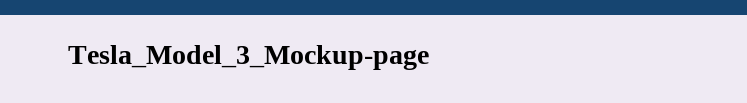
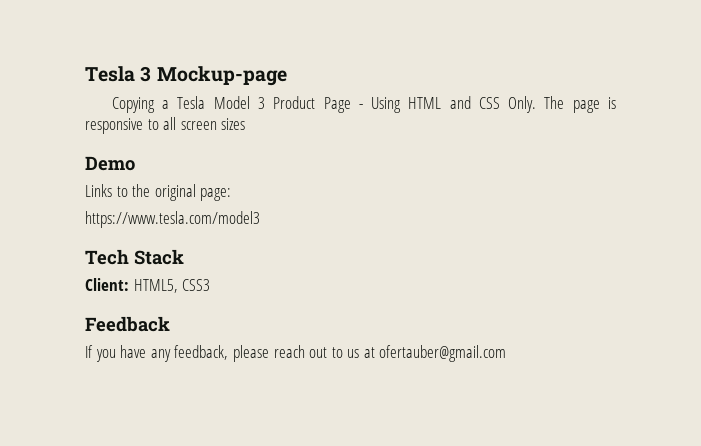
[68,45,429,70] Tesla_Model_3_Mockup-page -> [85,66,287,86] [111,96,616,113] [85,117,246,134] [85,156,135,171] [85,184,232,201] [85,211,260,228] [85,249,184,265] [85,278,211,293] [85,316,170,332] [85,345,507,362] Tesla 3 Mockup-page // Copying a Tesla Model 3 Product Page - Using HTML and CSS Only. The page is responsive to all screen sizes // Demo // Links to the original page: // https://www.tesla.com/model3 // Tech Stack // Client: HTML5, CSS3 // Feedback // If you have any feedback, please reach out to us at ofertauber@gmail.com

